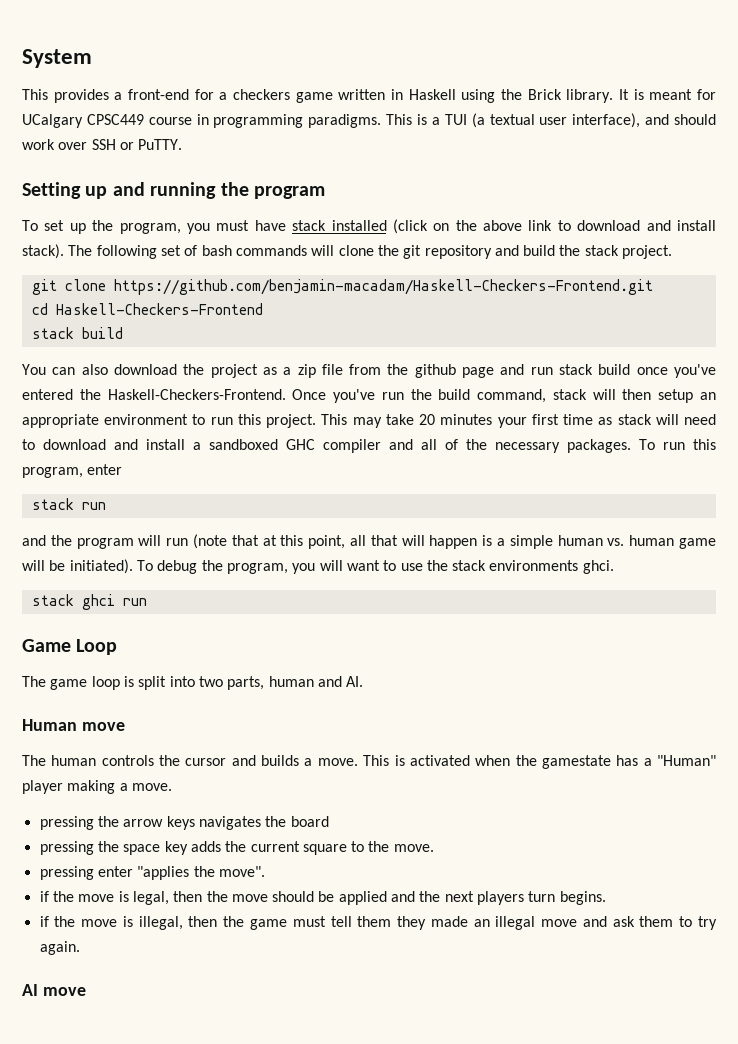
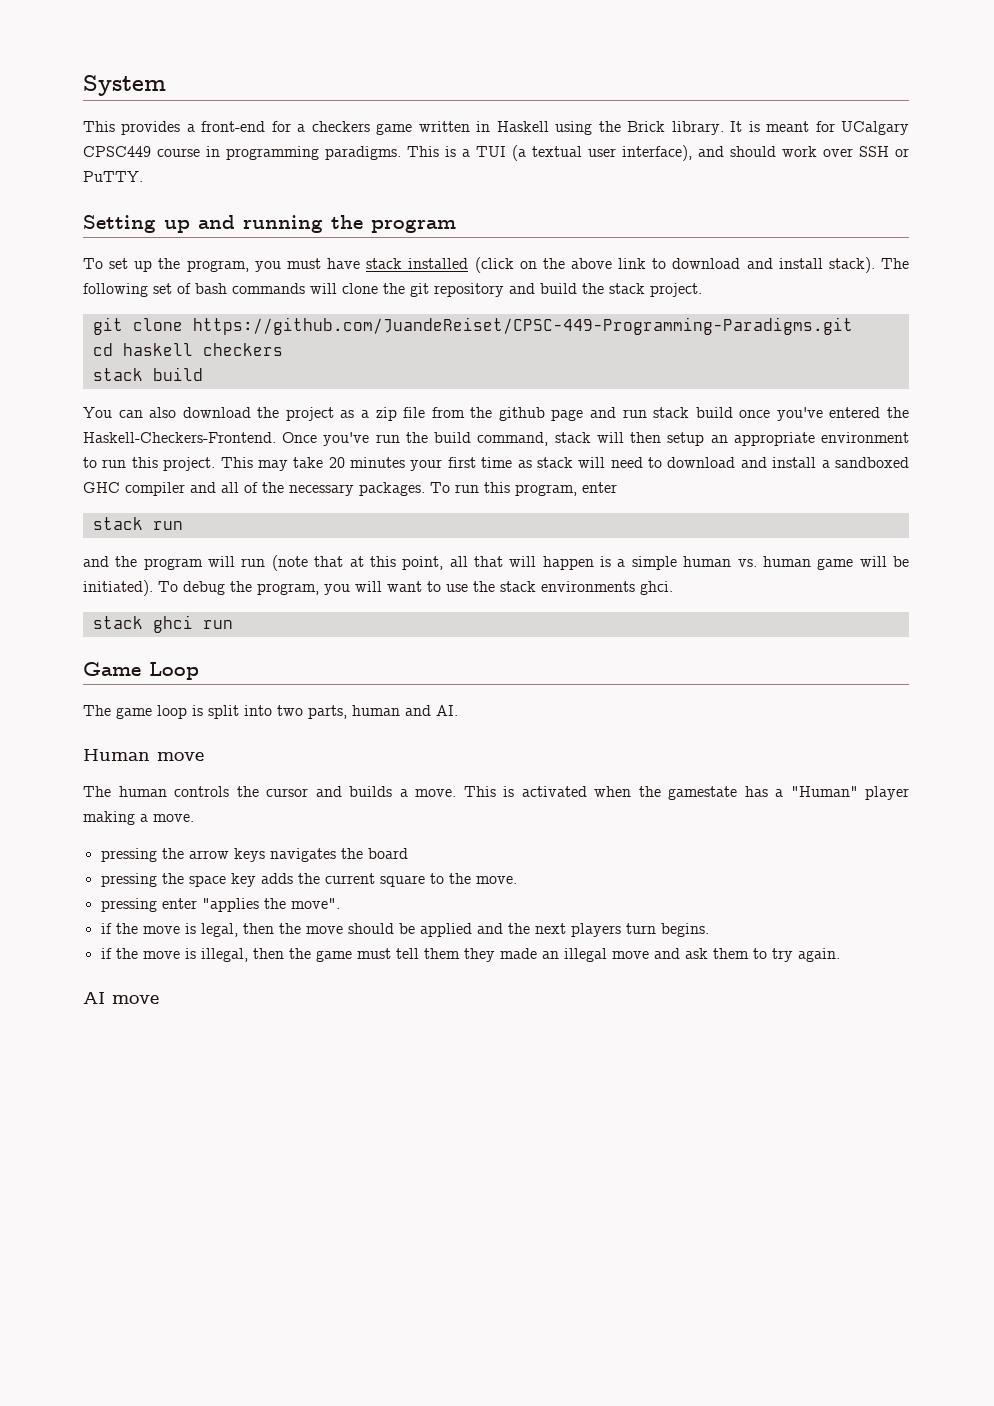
[113,279,653,295] https://github.com/benjamin-macadam/Haskell-Checkers-Frontend.git -> [192,317,853,335] https://github.com/JuandeReiset/CPSC-449-Programming-Paradigms.git
[55,303,263,315] Haskell-Checkers-Frontend -> [122,343,283,356] haskell checkers

